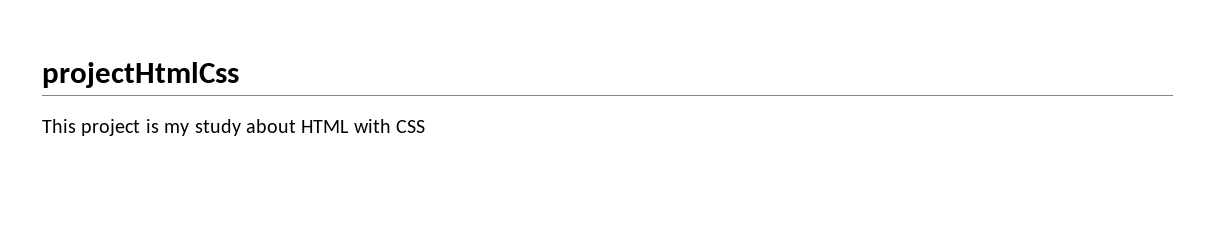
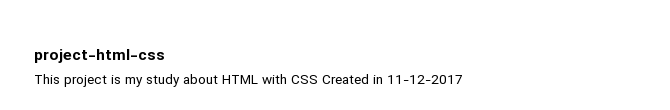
[42,62,239,88] projectHtmlCss -> [34,49,165,63] project-html-css
(426, 126) none -> [322,74,463,84] Created in 11-12-2017

